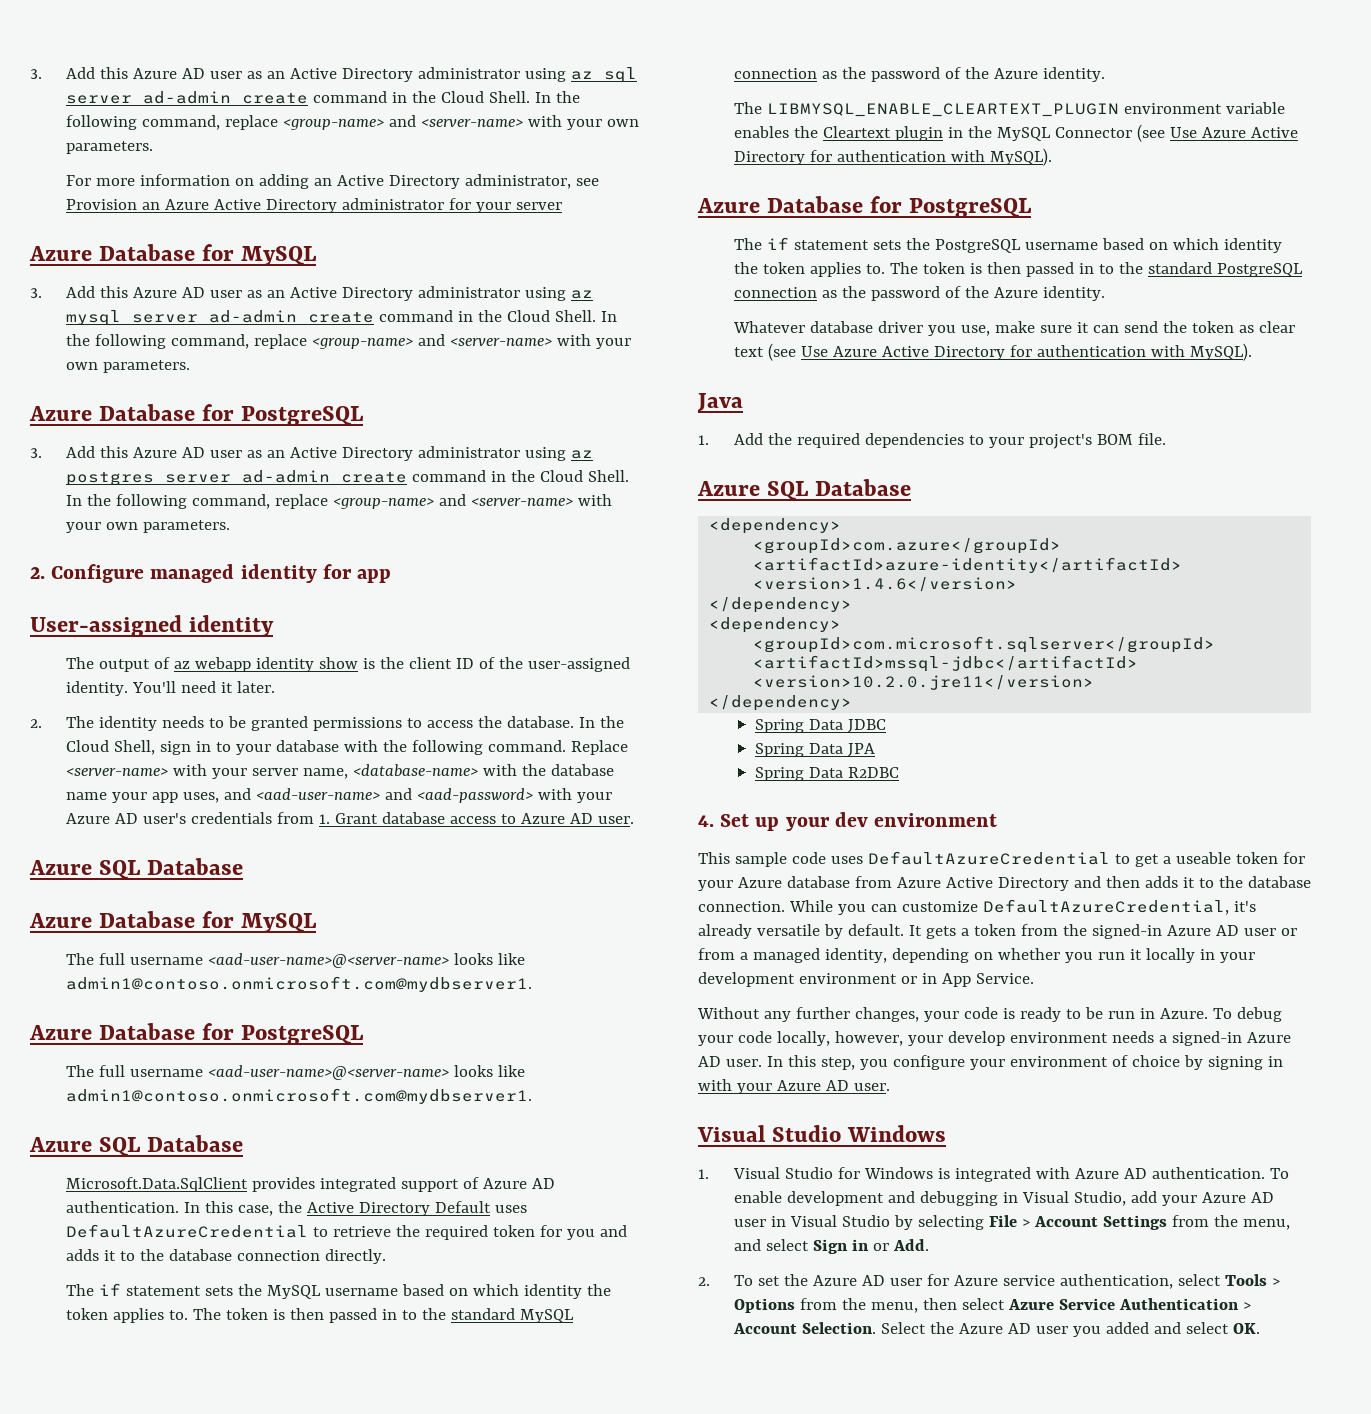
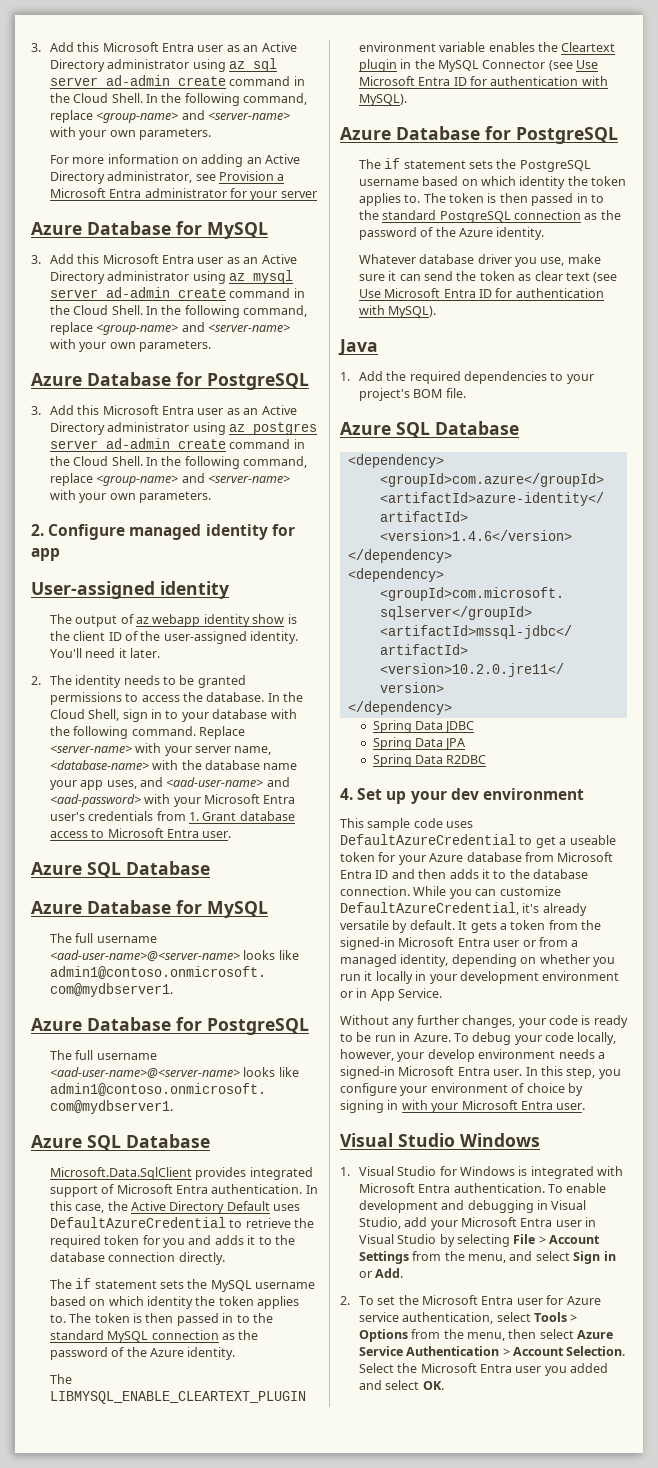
[30,67,206,79] 3. Add this Azure AD -> [31,42,195,52] 3. Add this Microsoft Entra
[142,199,338,213] an Azure Active Directory -> [277,174,285,181] [49,188,142,198] a Microsoft Entra
[133,287,206,298] Azure AD -> [102,254,195,264] Microsoft Entra
[133,447,206,458] Azure AD -> [102,405,195,415] Microsoft Entra
[66,813,139,824] Azure AD -> [204,794,296,804] Microsoft Entra
[521,813,594,824] Azure AD -> [107,828,200,838] Microsoft Entra
[483,1178,556,1189] Azure AD -> [116,1184,209,1194] Microsoft Entra
[1202,127,1299,138] [734,151,806,165] Azure Active Directory -> [358,76,467,86] Microsoft Entra ID
[833,346,1006,360] Azure Active Directory -> [384,288,493,298] Microsoft Entra ID
[896,877,1069,891] Azure Active Directory -> [557,852,614,862] [340,870,389,879] Microsoft Entra ID
[1166,925,1239,936] Azure AD -> [398,937,490,947] Microsoft Entra
[1246,1032,1291,1043] [698,1056,721,1067] Azure AD -> [398,1066,490,1076] Microsoft Entra
[776,1080,849,1091] Azure AD -> [461,1100,553,1110] Microsoft Entra
[1075,1168,1148,1179] Azure AD -> [358,1183,451,1193] Microsoft Entra
[1202,1192,1275,1203] Azure AD -> [461,1217,553,1227] Microsoft Entra
[813,1275,886,1286] Azure AD -> [422,1295,514,1305] Microsoft Entra
[959,1323,1032,1334] Azure AD -> [420,1363,513,1373] Microsoft Entra

